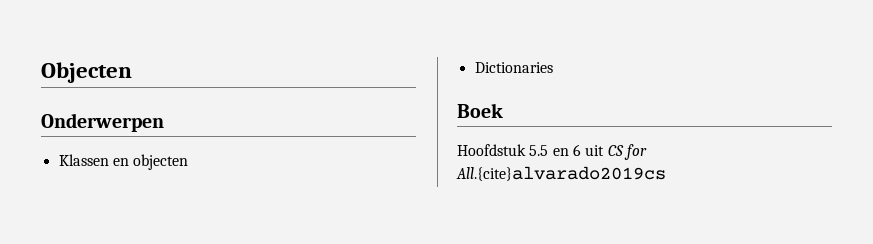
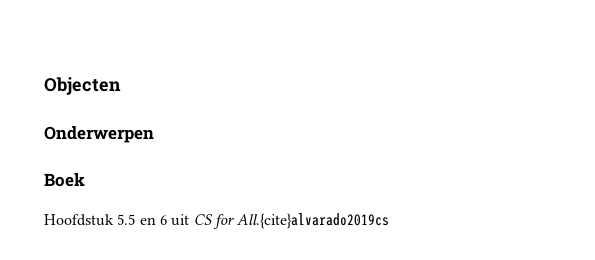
[58,154,189,170] [474,62,553,73] // Klassen en objecten // Dictionaries -> (154, 134) none

